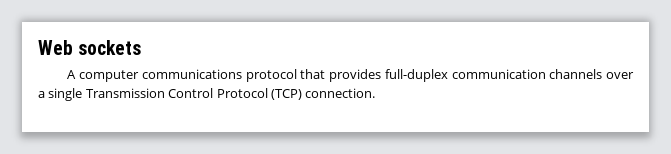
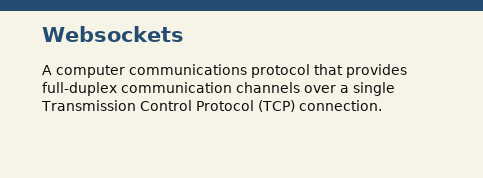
[38,40,142,55] Web sockets -> [42,26,184,42] Websockets

